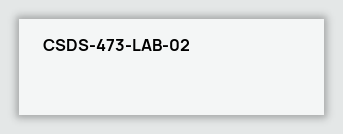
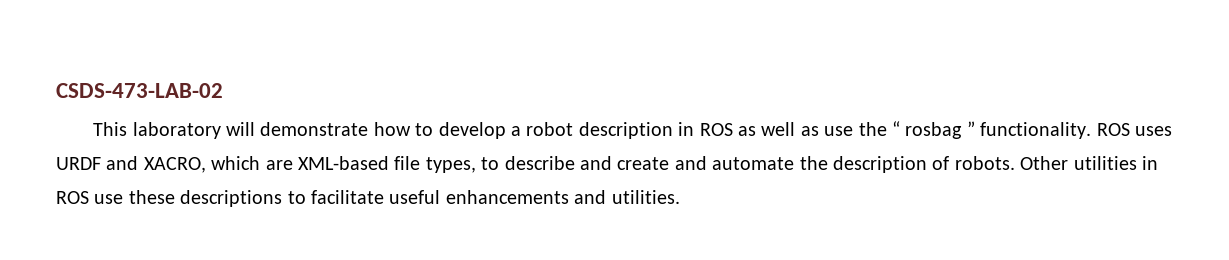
(190, 45) none -> [93,121,1173,139] [56,156,1158,173] [56,190,680,207] // This laboratory will demonstrate how to develop a robot description in ROS as well as use the “ rosbag ” functionality. ROS uses URDF and XACRO, which are XML-based file types, to describe and create and automate the description of robots. Other utilities in ROS use these descriptions to facilitate useful enhancements and utilities.

